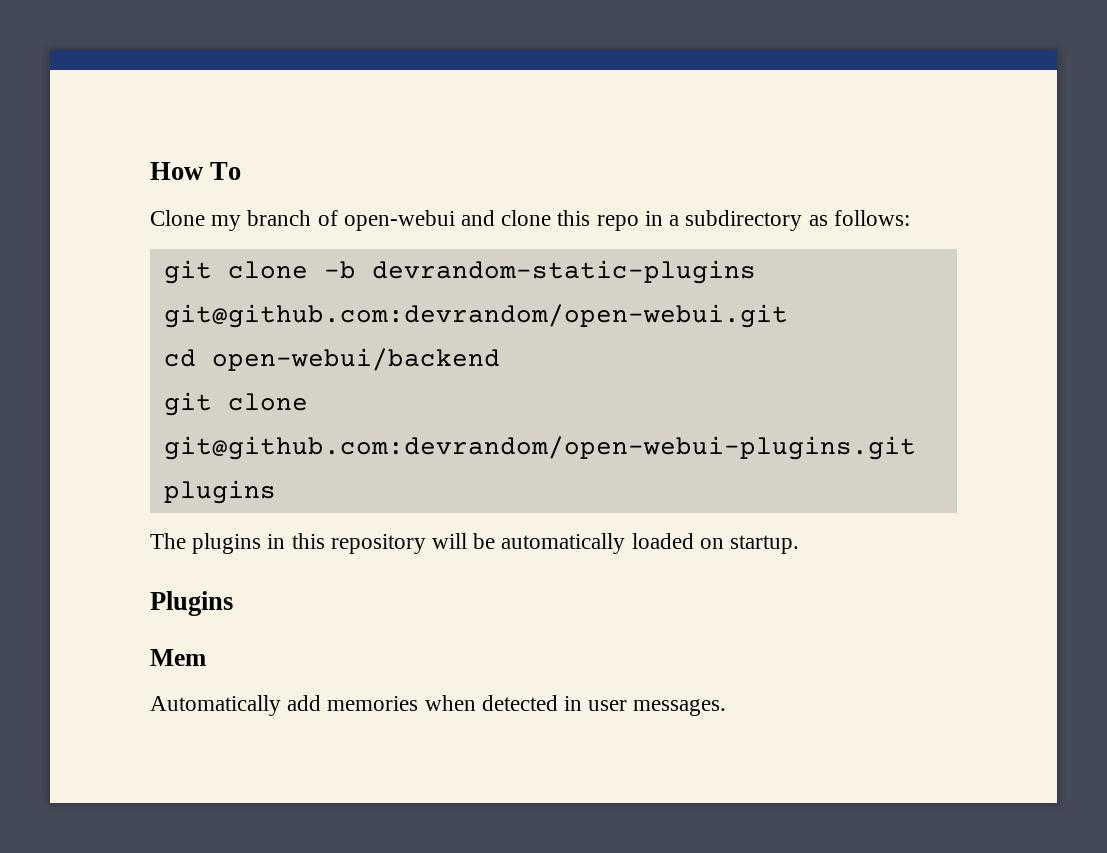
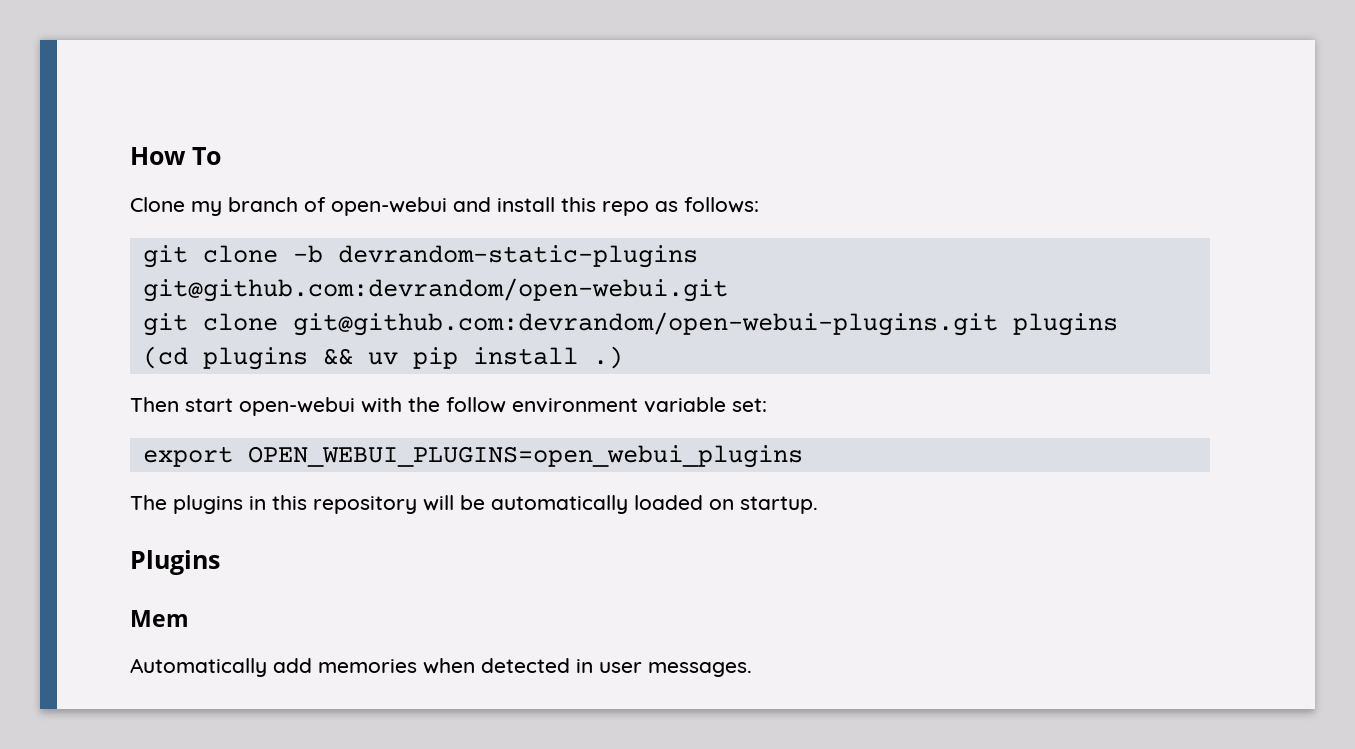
[501,210,552,226] clone -> [497,197,555,212] install
[644,210,803,231] in a subdirectory -> (649, 208) none
[163,348,500,371] // cd open-webui/backend -> (728, 290) none
(276, 492) none -> [142,346,623,370] [130,397,767,416] [142,445,803,468] // (cd plugins && uv pip install .) // Then start open-webui with the follow environment variable set: // export OPEN_WEBUI_PLUGINS=open_webui_plugins

